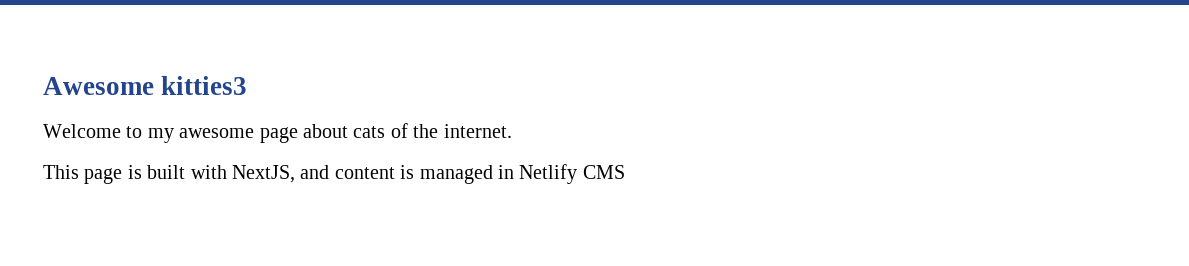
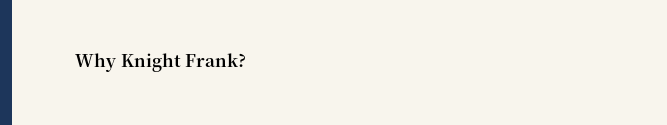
[43,76,248,95] [43,123,512,143] [43,164,625,184] Awesome kitties3 // Welcome to my awesome page about cats of the internet. // This page is built with NextJS, and content is managed in Netlify CMS -> [75,53,247,72] Why Knight Frank?

